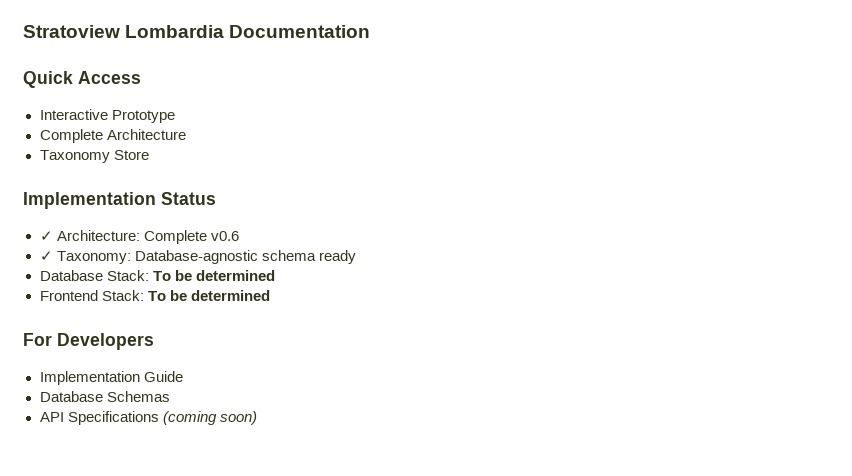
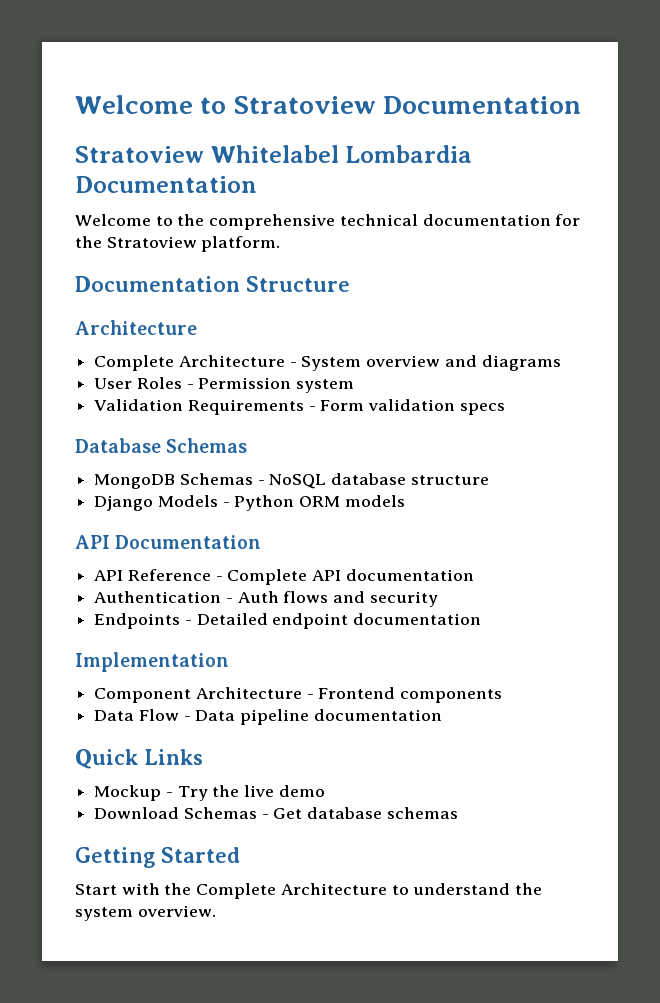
[23,25,371,38] [23,71,141,88] [39,109,175,123] [39,129,186,143] [39,150,149,163] [23,192,216,209] [39,230,239,244] [39,250,356,264] [39,270,275,281] [39,290,270,301] [23,333,154,350] [39,371,183,385] [39,391,170,402] [39,411,257,425] Stratoview Lombardia Documentation // Quick Access // Interactive Prototype // Complete Architecture // Taxonomy Store // Implementation Status // ✓ Architecture: Complete v0.6 // ✓ Taxonomy: Database-agnostic schema ready // Database Stack: To be determined // Frontend Stack: To be determined // For Developers // Implementation Guide // Database Schemas // API Specifications (coming soon) -> [75,95,582,114] [75,145,473,163] [75,176,257,193] [75,214,581,230] [75,236,281,252] [75,276,350,292] [75,320,197,335] [94,355,561,371] [94,377,355,393] [94,399,505,415] [75,438,248,453] [94,473,489,489] [94,495,405,511] [75,535,262,549] [94,569,474,585] [94,591,438,607] [94,613,482,629] [75,652,229,672] [94,687,503,703] [94,709,442,725] [75,749,203,769] [94,785,325,801] [94,807,458,819] [75,847,240,868] [75,883,543,899] [75,905,216,921] Welcome to Stratoview Documentation // Stratoview Whitelabel Lombardia Documentation // Welcome to the comprehensive technical documentation for the Stratoview platform. // Documentation Structure // Architecture // Complete Architecture - System overview and diagrams // User Roles - Permission system // Validation Requirements - Form validation specs // Database Schemas // MongoDB Schemas - NoSQL database structure // Django Models - Python ORM models // API Documentation // API Reference - Complete API documentation // Authentication - Auth flows and security // Endpoints - Detailed endpoint documentation // Implementation // Component Architecture - Frontend components // Data Flow - Data pipeline documentation // Quick Links // Mockup - Try the live demo // Download Schemas - Get database schemas // Getting Started // Start with the Complete Architecture to understand the system overview.

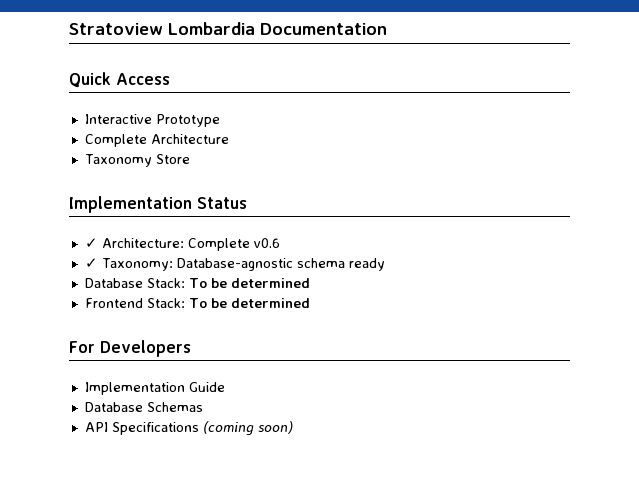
[75,95,582,114] [75,145,473,163] [75,176,257,193] [75,214,581,230] [75,236,281,252] [75,276,350,292] [75,320,197,335] [94,355,561,371] [94,377,355,393] [94,399,505,415] [75,438,248,453] [94,473,489,489] [94,495,405,511] [75,535,262,549] [94,569,474,585] [94,591,438,607] [94,613,482,629] [75,652,229,672] [94,687,503,703] [94,709,442,725] [75,749,203,769] [94,785,325,801] [94,807,458,819] [75,847,240,868] [75,883,543,899] [75,905,216,921] Welcome to Stratoview Documentation // Stratoview Whitelabel Lombardia Documentation // Welcome to the comprehensive technical documentation for the Stratoview platform. // Documentation Structure // Architecture // Complete Architecture - System overview and diagrams // User Roles - Permission system // Validation Requirements - Form validation specs // Database Schemas // MongoDB Schemas - NoSQL database structure // Django Models - Python ORM models // API Documentation // API Reference - Complete API documentation // Authentication - Auth flows and security // Endpoints - Detailed endpoint documentation // Implementation // Component Architecture - Frontend components // Data Flow - Data pipeline documentation // Quick Links // Mockup - Try the live demo // Download Schemas - Get database schemas // Getting Started // Start with the Complete Architecture to understand the system overview. -> [69,22,387,35] [69,72,170,88] [84,114,220,127] [84,134,229,147] [84,154,190,167] [69,196,247,213] [84,238,280,251] [84,258,385,271] [84,278,310,288] [84,298,310,308] [69,340,191,357] [84,382,225,395] [84,402,203,412] [84,421,293,436] Stratoview Lombardia Documentation // Quick Access // Interactive Prototype // Complete Architecture // Taxonomy Store // Implementation Status // ✓ Architecture: Complete v0.6 // ✓ Taxonomy: Database-agnostic schema ready // Database Stack: To be determined // Frontend Stack: To be determined // For Developers // Implementation Guide // Database Schemas // API Specifications (coming soon)

